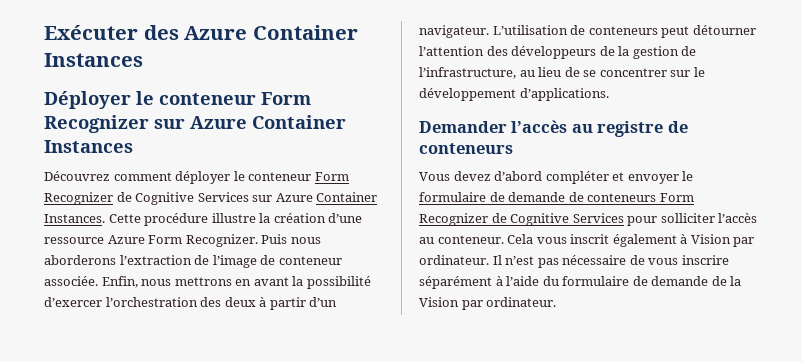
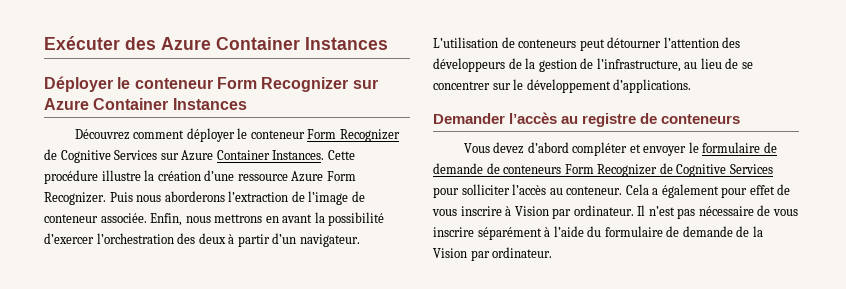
[536,234,677,247] vous inscrit également -> [652,184,791,198] [432,206,502,216] a également pour effet de vous inscrire

